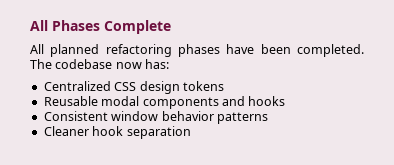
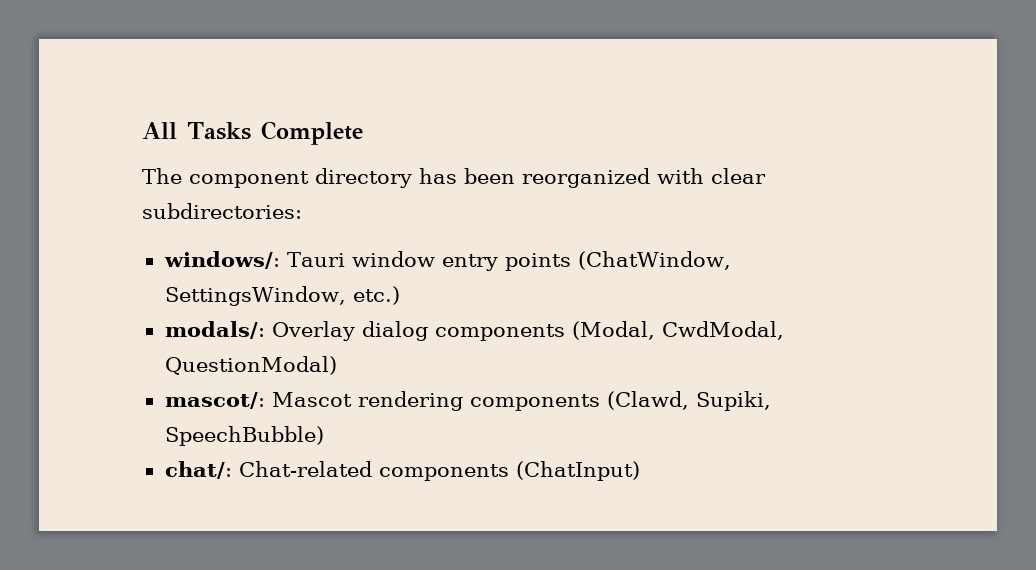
[30,20,100,31] All Phases -> [142,122,251,140] All Tasks
[30,44,365,57] [30,59,170,69] [43,81,224,94] [43,96,286,109] [43,111,268,124] [43,126,191,139] All planned refactoring phases have been completed. The codebase now has: // Centralized CSS design tokens // Reusable modal components and hooks // Consistent window behavior patterns // Cleaner hook separation -> [142,168,766,188] [142,203,302,219] [163,251,731,271] [164,286,400,306] [164,321,784,341] [164,356,337,375] [164,391,771,411] [164,426,324,446] [164,461,640,481] The component directory has been reorganized with clear subdirectories: // windows/: Tauri window entry points (ChatWindow, SettingsWindow, etc.) // modals/: Overlay dialog components (Modal, CwdModal, QuestionModal) // mascot/: Mascot rendering components (Clawd, Supiki, SpeechBubble) // chat/: Chat-related components (ChatInput)

